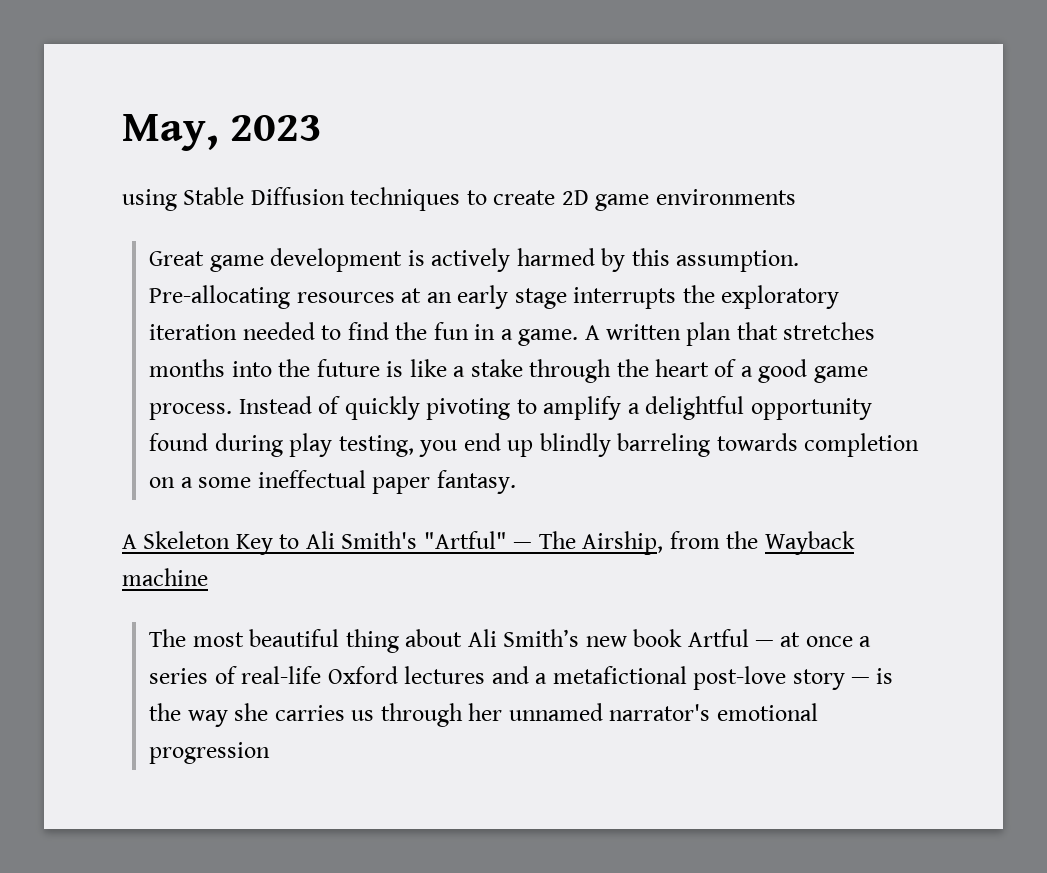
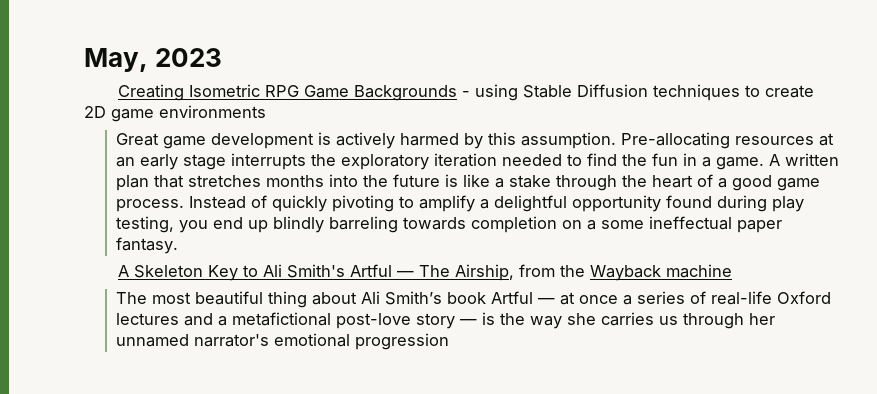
(322, 128) none -> [117,84,470,101] Creating Isometric RPG Game Backgrounds -
[423,531,507,549] "Artful" -> [349,264,392,277] Artful
[585,636,627,647] new -> (443, 298) none

